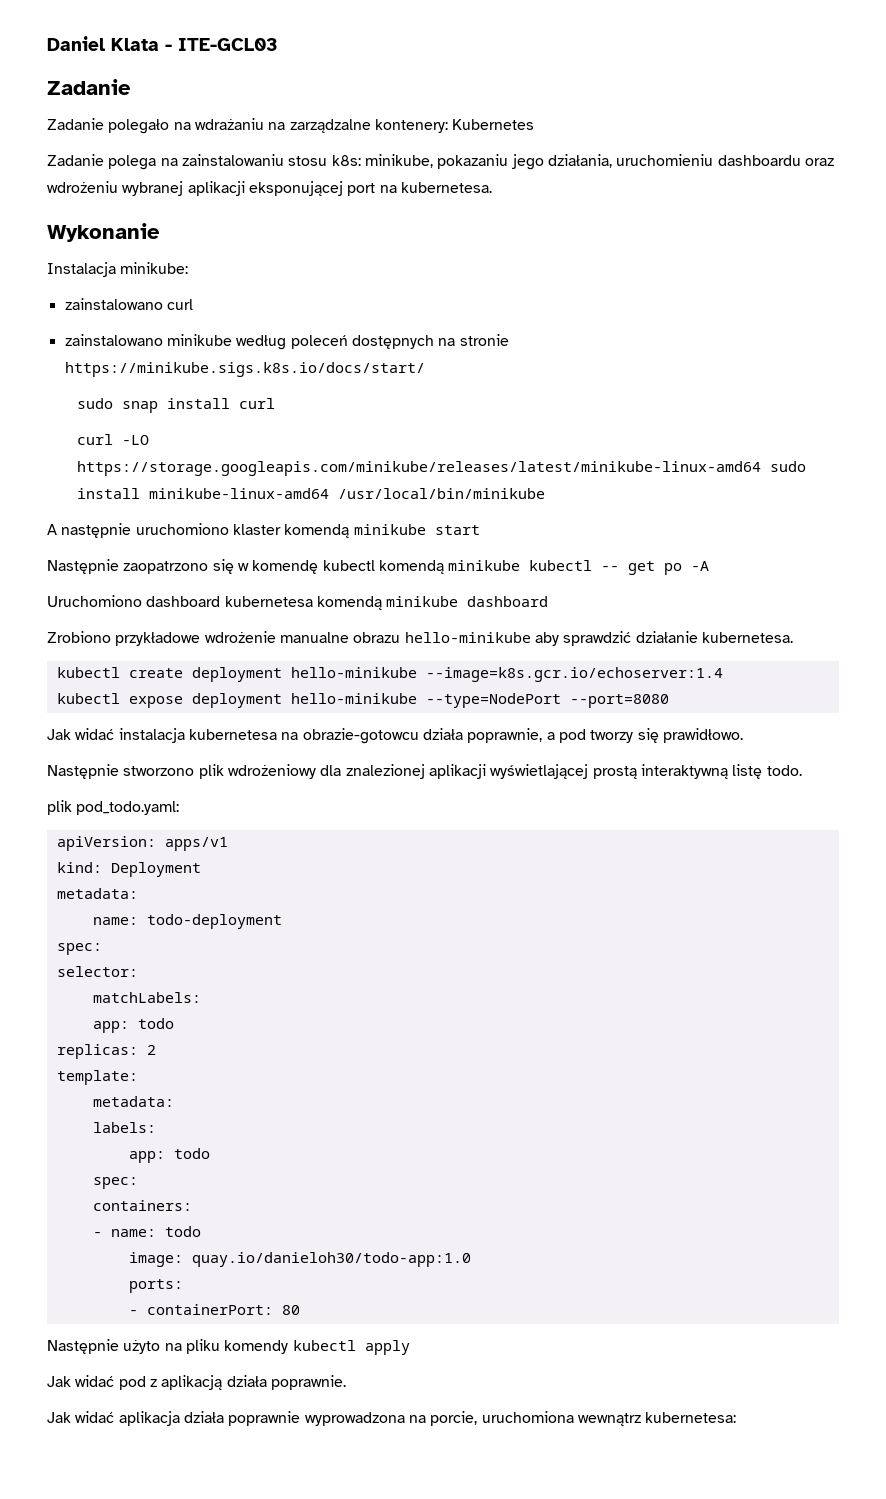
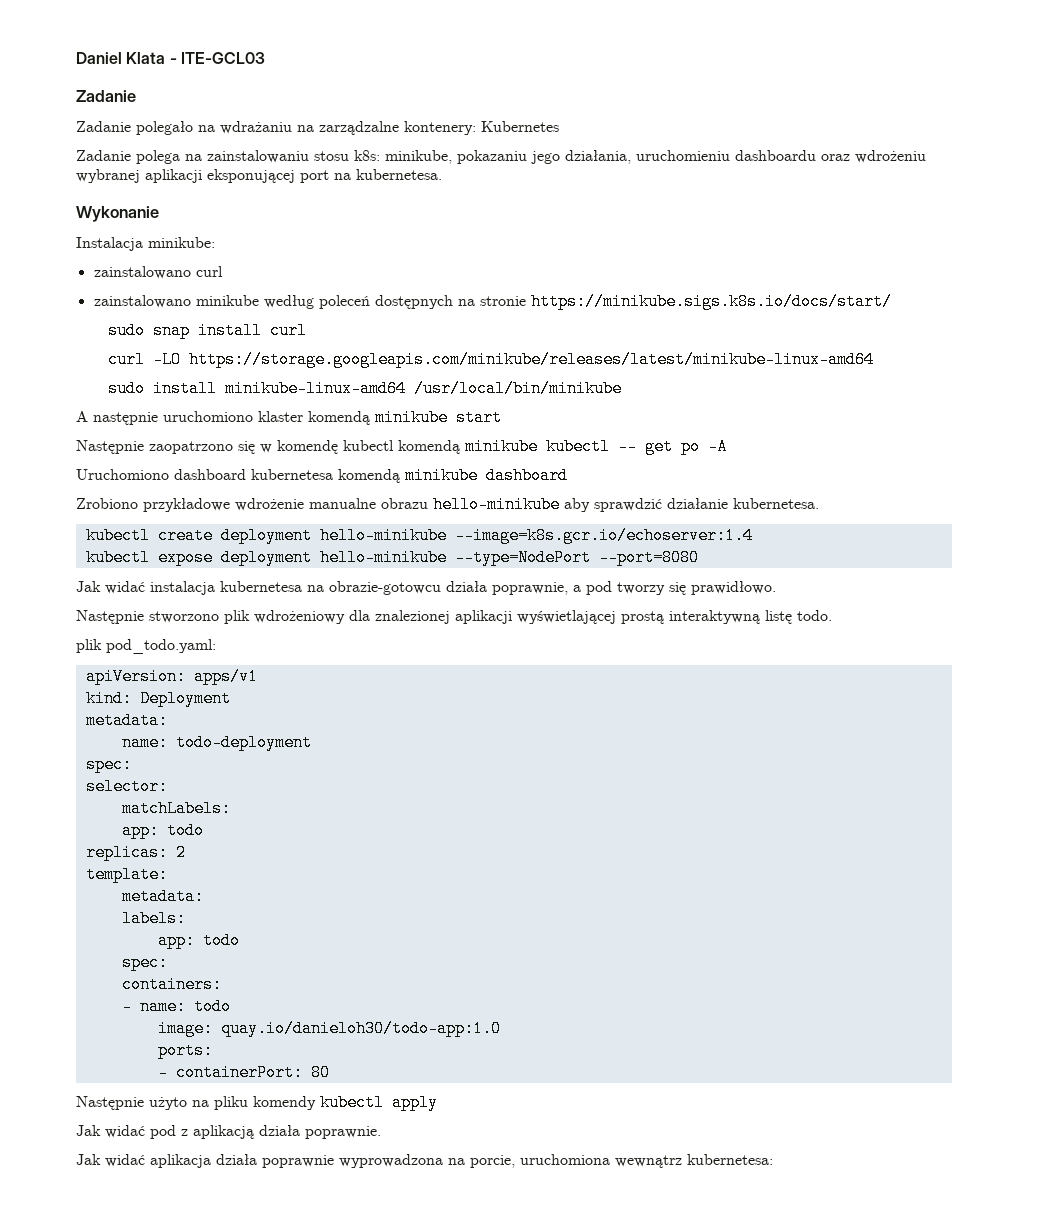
(762, 468) none -> (874, 359) //

